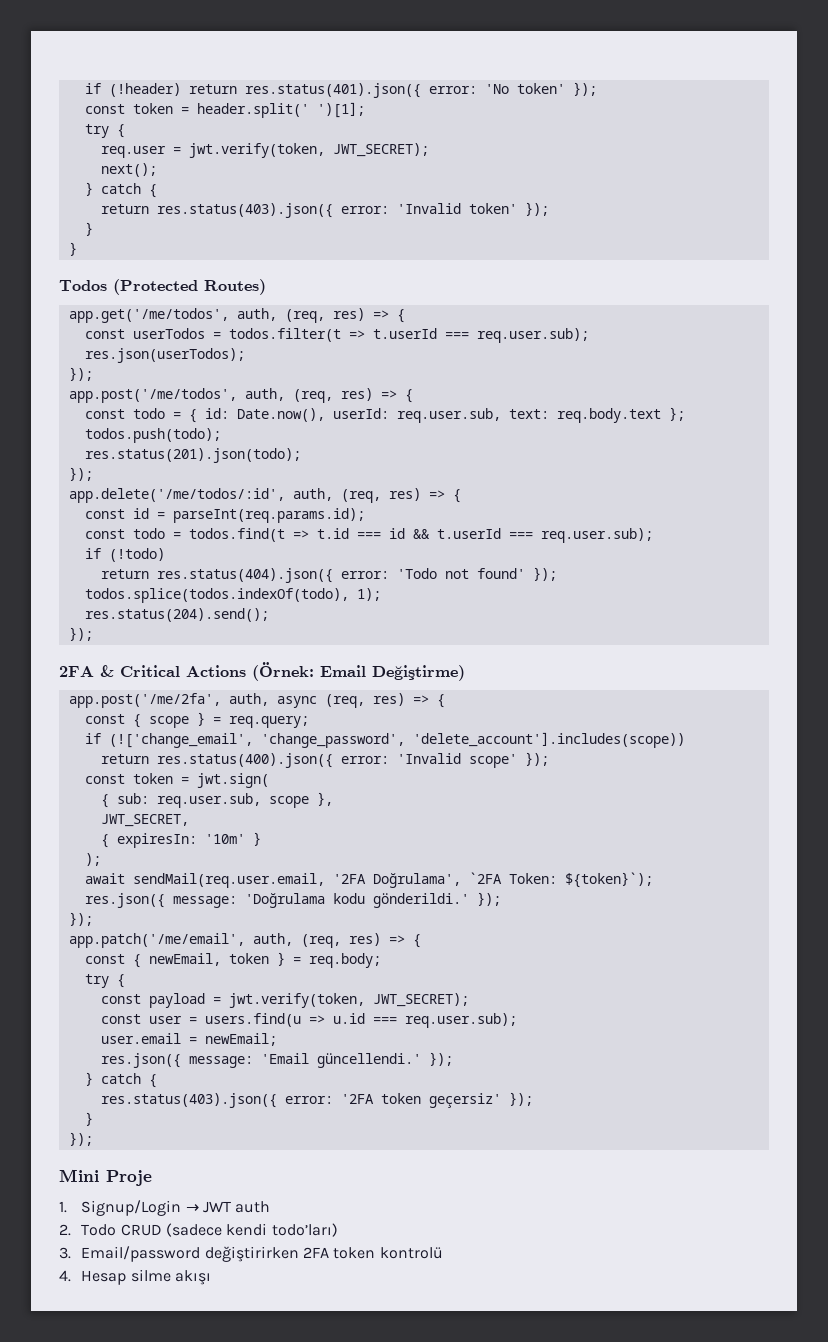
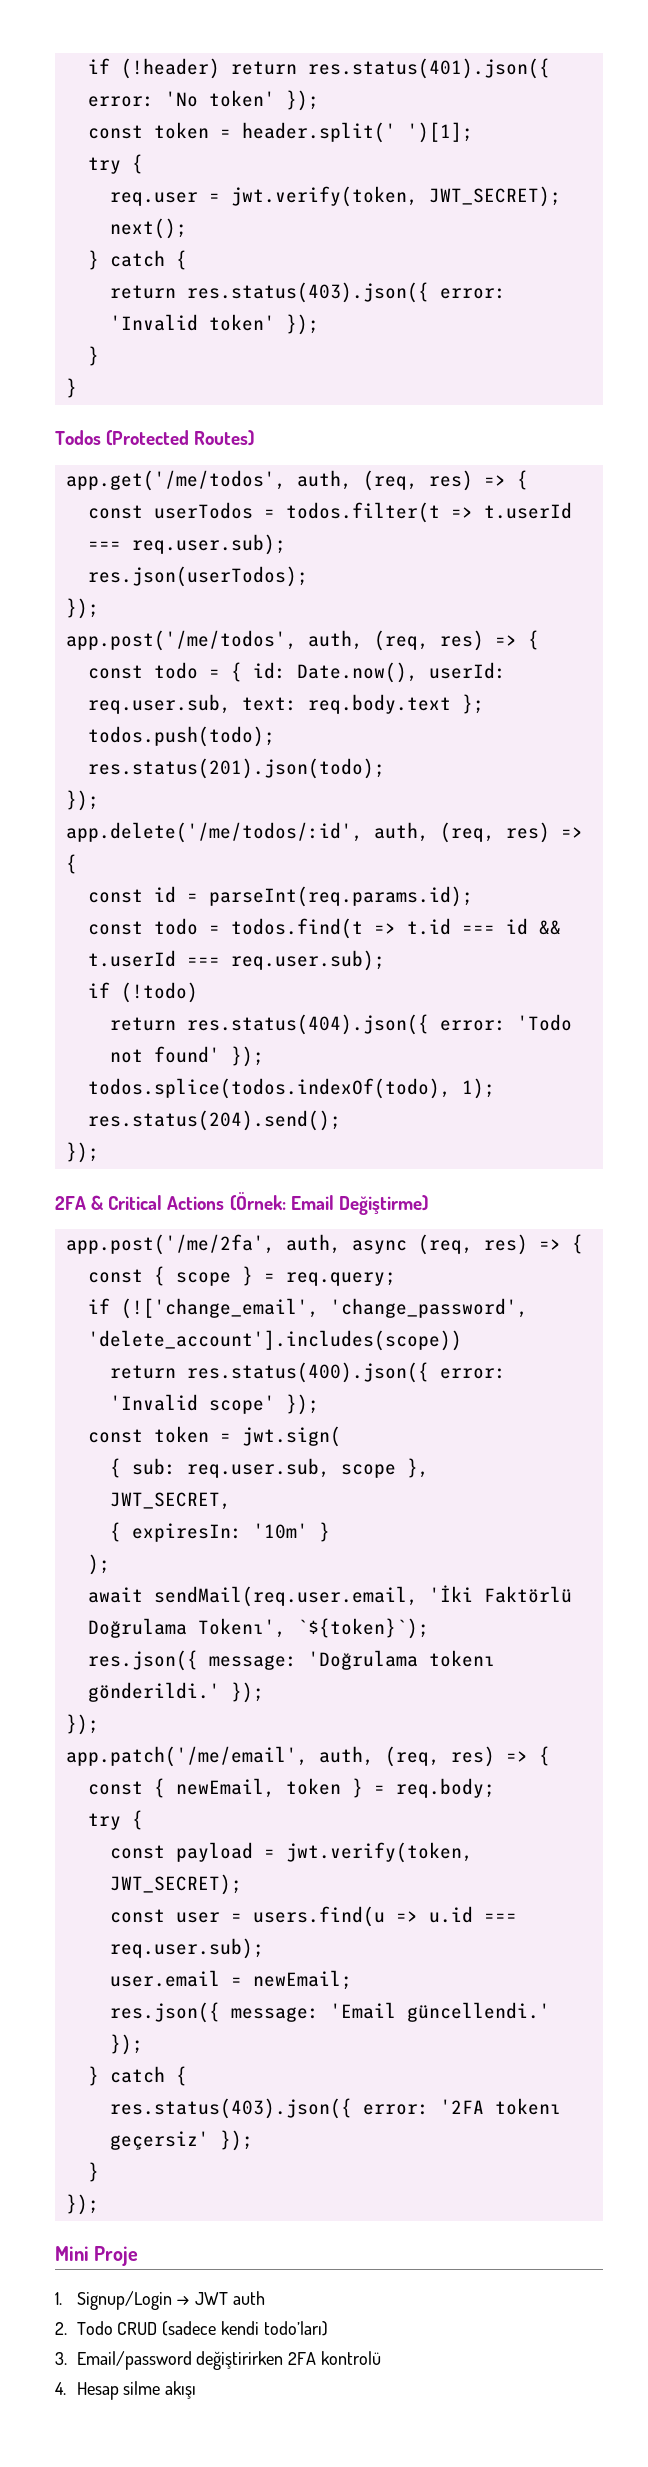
[332,872,653,888] '2FA Doğrulama', `2FA Token: ${token}`); -> [428,1585,572,1603] [87,1618,429,1639] 'İki Faktörlü Doğrulama Tokenı', `${token}`);
[332,893,365,904] kodu -> [428,1650,495,1667] tokenı
[380,1093,421,1104] token -> [494,2098,561,2115] tokenı
[333,1247,376,1259] token -> (317, 2358) none

